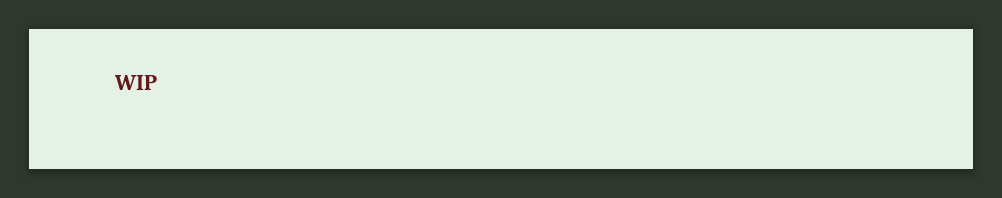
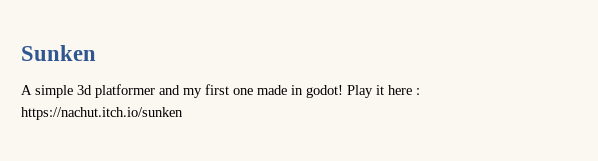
[114,75,157,90] WIP -> [21,45,96,61] [21,84,420,98] [21,107,183,120] Sunken // A simple 3d platformer and my first one made in godot! Play it here : https://nachut.itch.io/sunken

